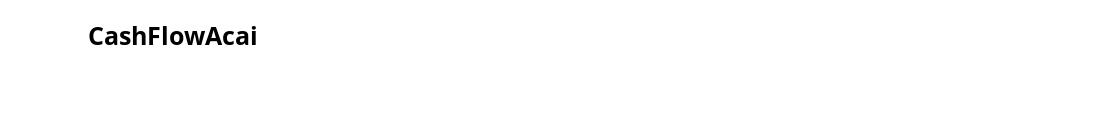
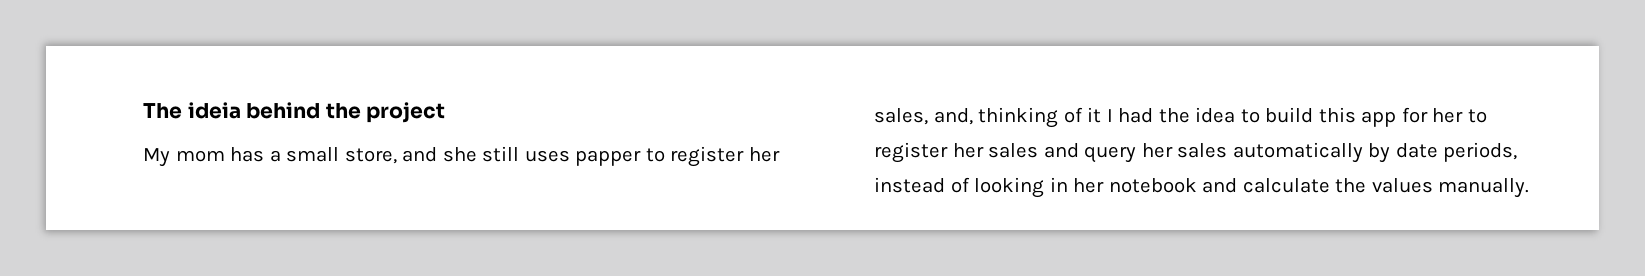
[88,26,258,45] CashFlowAcai -> [143,102,446,123] [143,146,780,167] [874,107,1488,128] [874,142,1518,163] [874,177,1530,198] The ideia behind the project // My mom has a small store, and she still uses papper to register her sales, and, thinking of it I had the idea to build this app for her to register her sales and query her sales automatically by date periods, instead of looking in her notebook and calculate the values manually.

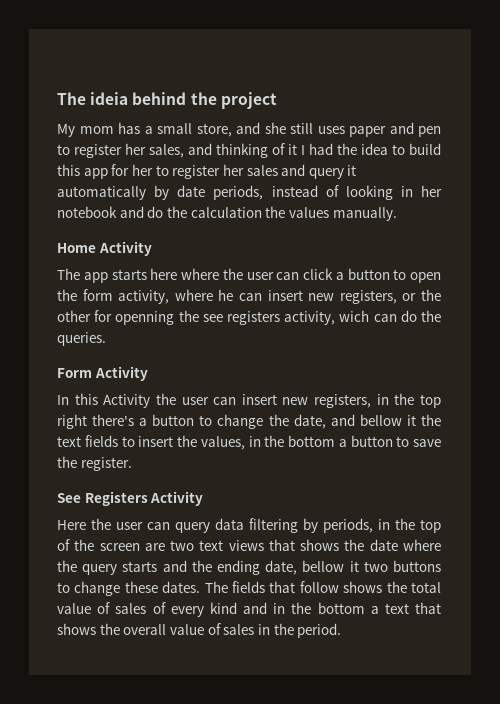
[575,150,642,166] papper -> [349,122,441,137] paper and pen
[933,108,973,125] and, -> [188,143,212,155] and
[1141,143,1228,158] her sales -> [347,165,357,176] it
[1242,178,1330,193] calculate -> [147,206,262,218] do the calculation
(1530, 188) none -> [57,241,152,256] [57,268,441,283] [57,289,442,304] [57,310,441,325] [57,332,106,346] [57,366,148,381] [57,393,441,408] [57,414,441,429] [57,435,441,450] [57,456,132,471] [57,491,204,506] [57,518,441,533] [57,539,441,551] [57,560,441,575] [57,581,441,596] [57,602,442,617] [57,623,342,638] // Home Activity // The app starts here where the user can click a button to open the form activity, where he can insert new registers, or the other for openning the see registers activity, wich can do the queries. // Form Activity // In this Activity the user can insert new registers, in the top right there's a button to change the date, and bellow it the text fields to insert the values, in the bottom a button to save the register. // See Registers Activity // Here the user can query data filtering by periods, in the top of the screen are two text views that shows the date where the query starts and the ending date, bellow it two buttons to change these dates. The fields that follow shows the total value of sales of every kind and in the bottom a text that shows the overall value of sales in the period.

